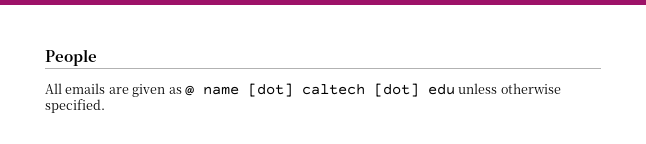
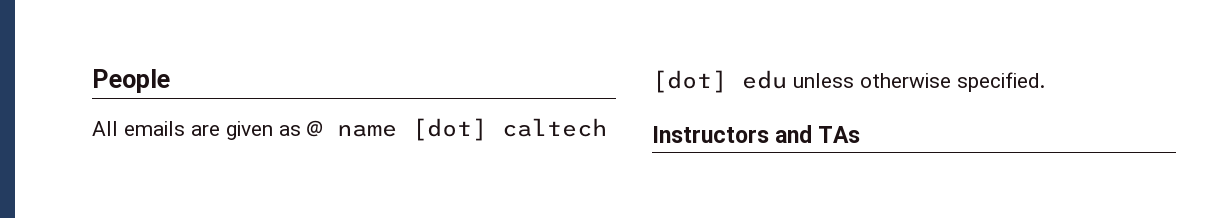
(105, 106) none -> [652,125,861,143] // Instructors and TAs

